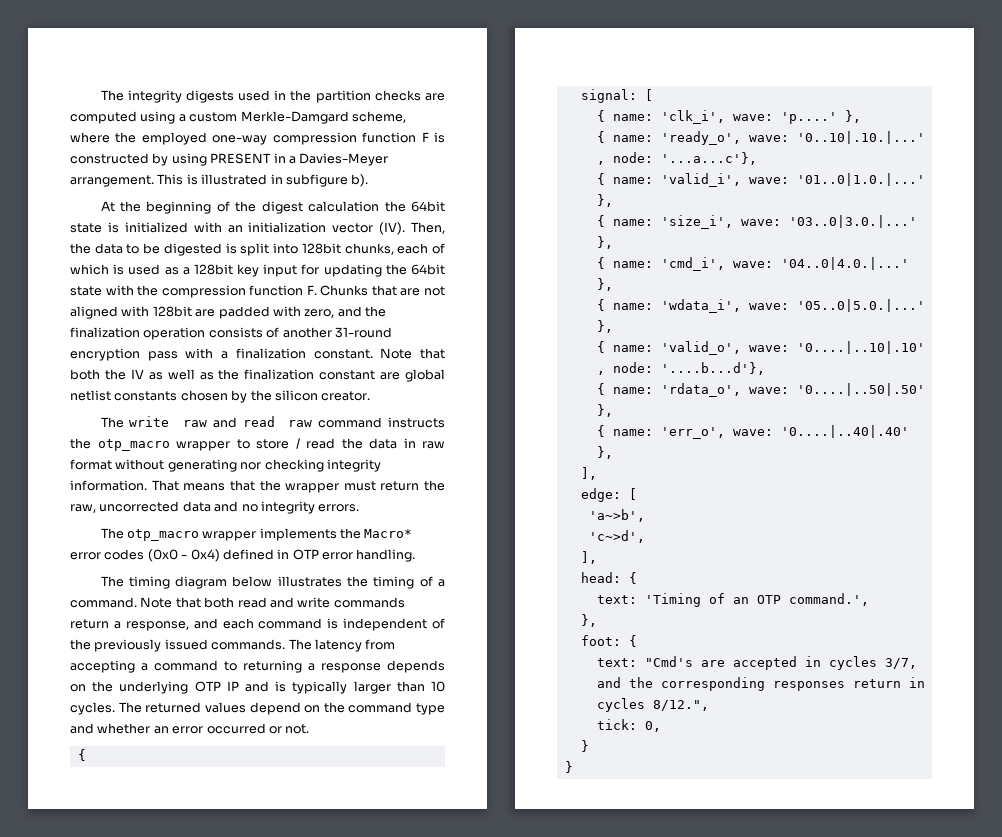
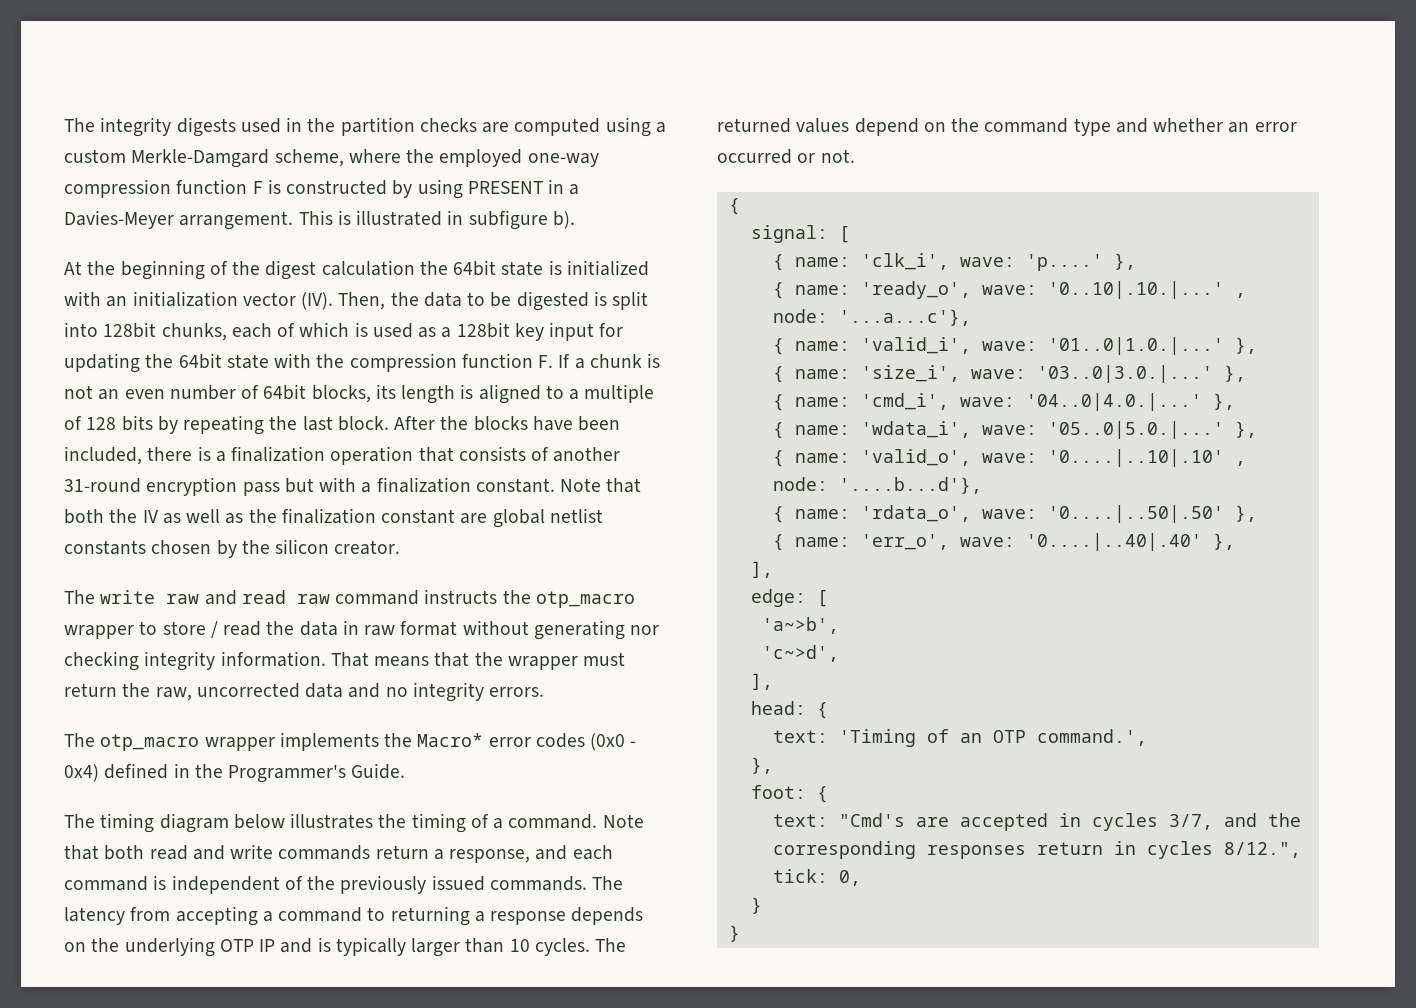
[320,285,445,296] [70,306,386,319] Chunks that are not aligned with 128bit are padded with zero, and the -> [558,353,661,369] [64,384,655,404] [64,415,621,435] [64,446,226,465] If a chunk is not an even number of 64bit blocks, its length is aligned to a multiple of 128 bits by repeating the last block. After the blocks have been included, there is a
(206, 333) none -> [418,447,454,462] that
(178, 356) none -> [284,478,314,493] but
[292,549,416,562] OTP error handling. -> [194,763,406,783] the Programmer's Guide.

